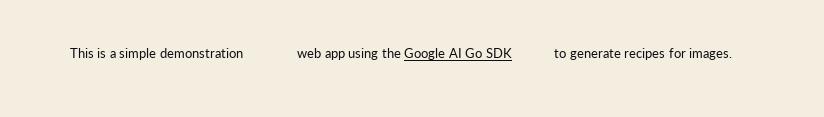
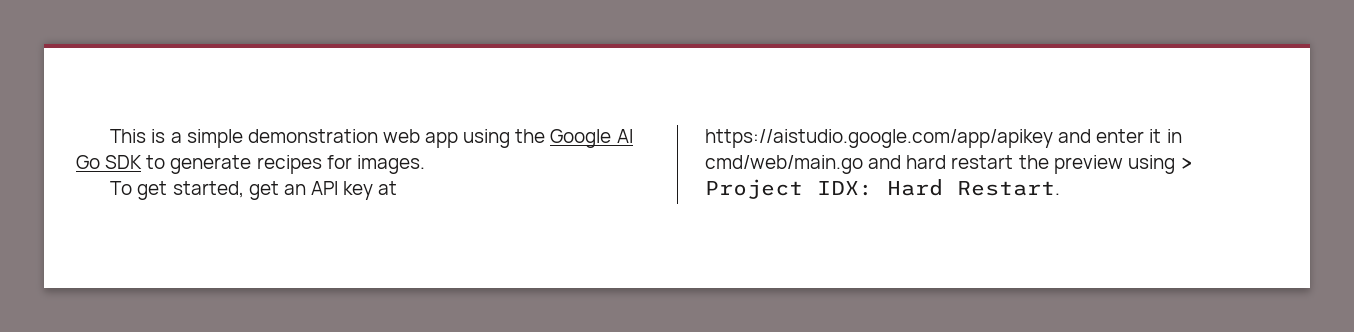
(733, 54) none -> [110,181,398,200] [705,129,1182,148] [705,155,1194,174] [705,179,1060,199] // To get started, get an API key at https://aistudio.google.com/app/apikey and enter it in cmd/web/main.go and hard restart the preview using > Project IDX: Hard Restart.

